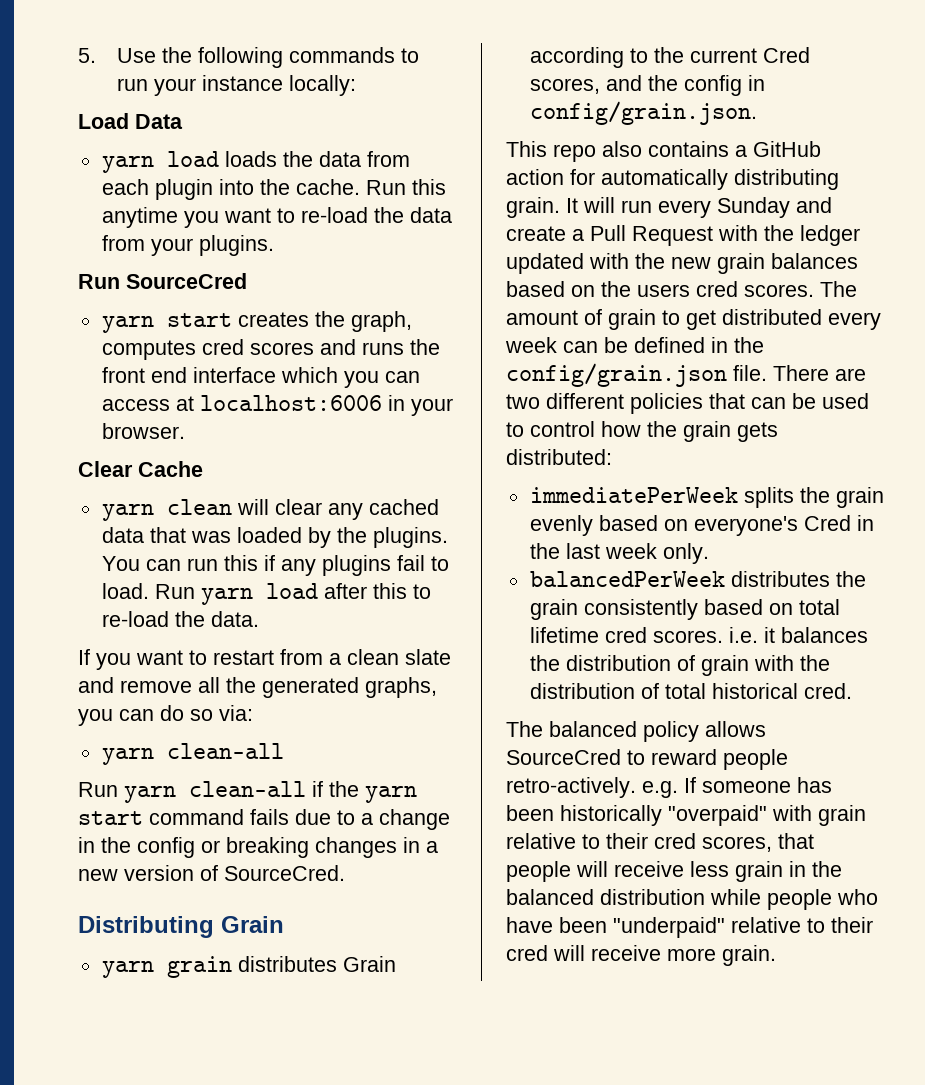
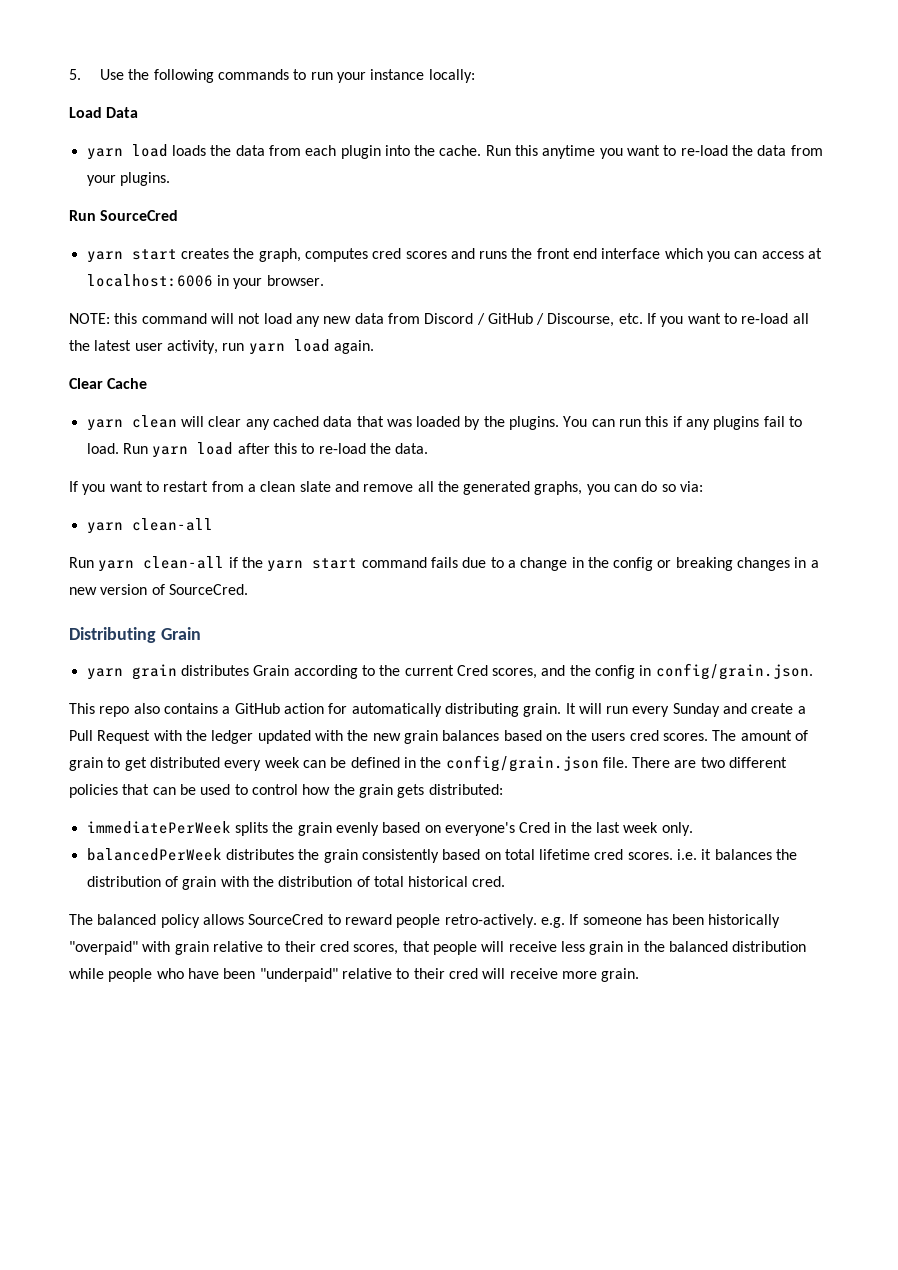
(185, 431) none -> [69,313,809,327] [69,339,374,355] // NOTE: this command will not load any new data from Discord / GitHub / Discourse, etc. If you want to re-load all the latest user activity, run yarn load again.

